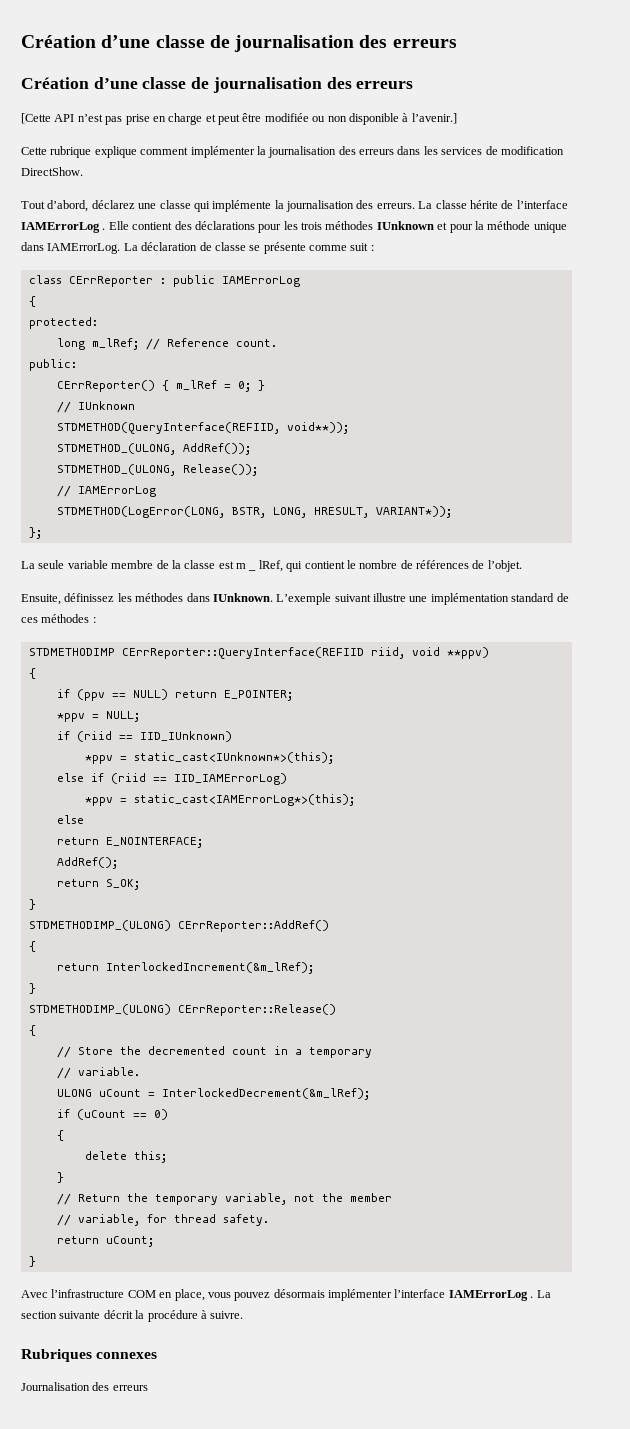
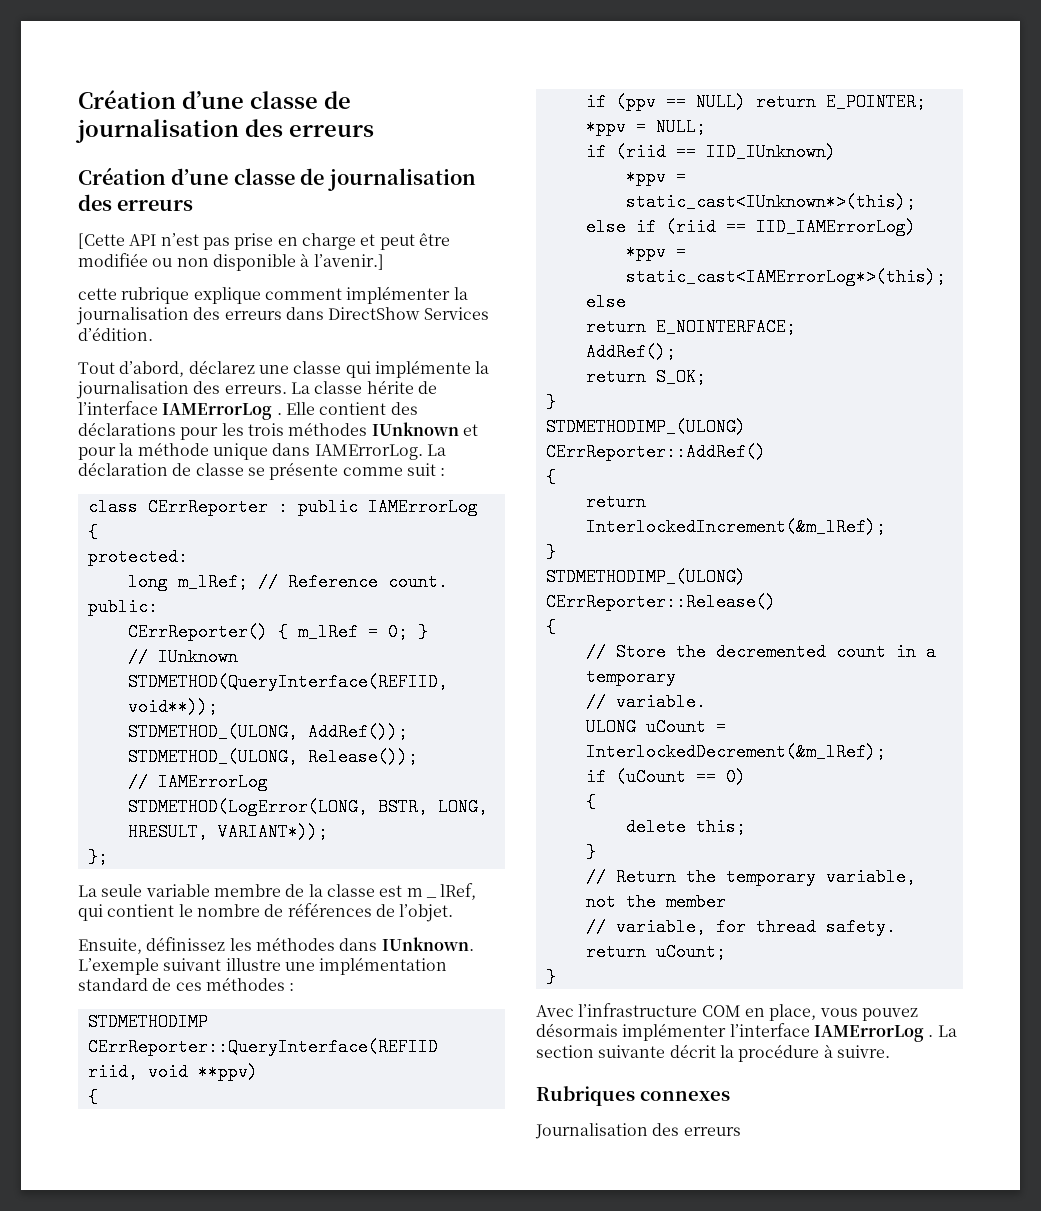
[21,147,47,155] Cette -> [78,288,117,300] cette
[423,146,564,155] [21,167,83,176] les services de modification DirectShow. -> [328,307,489,320] [78,327,153,341] DirectShow Services d’édition.

